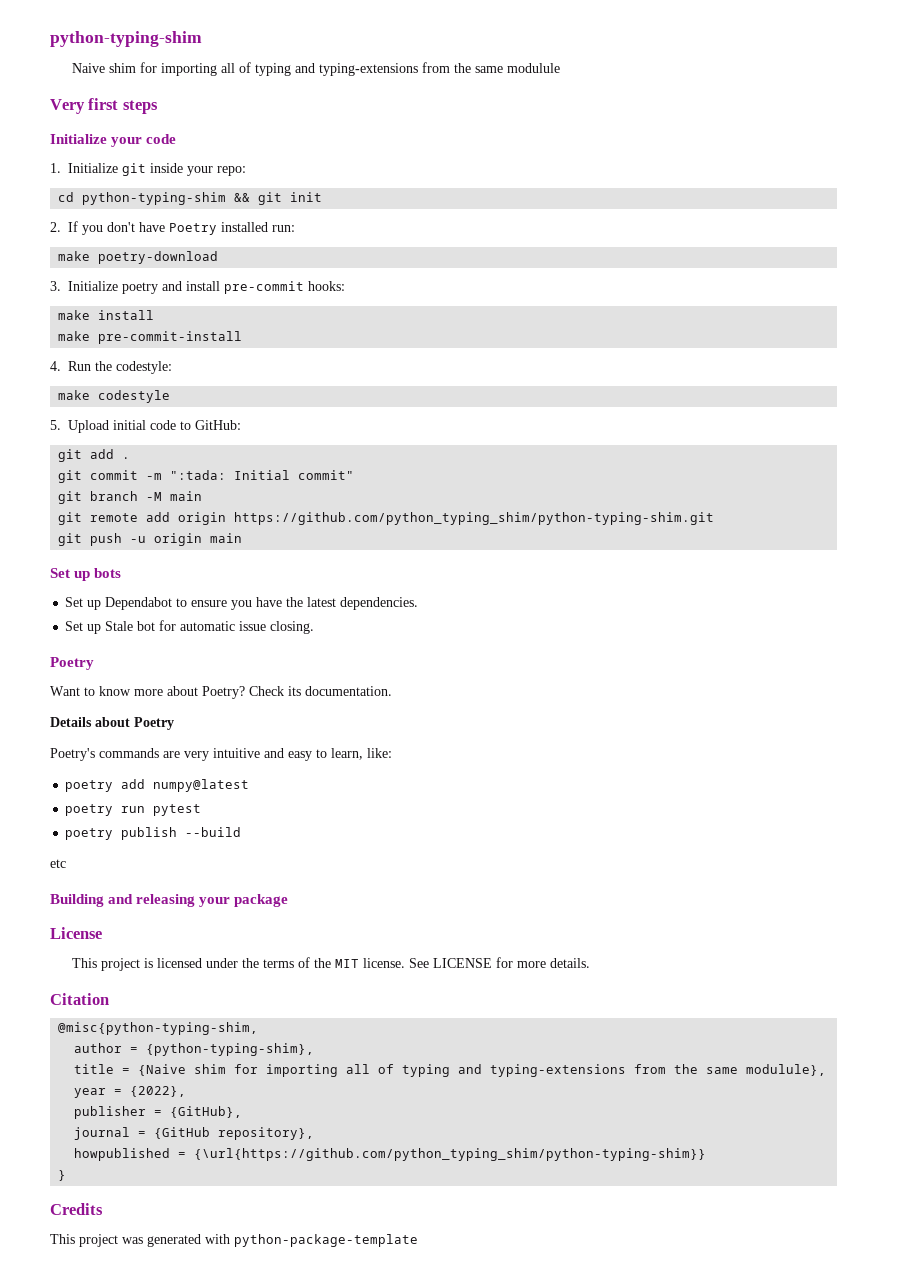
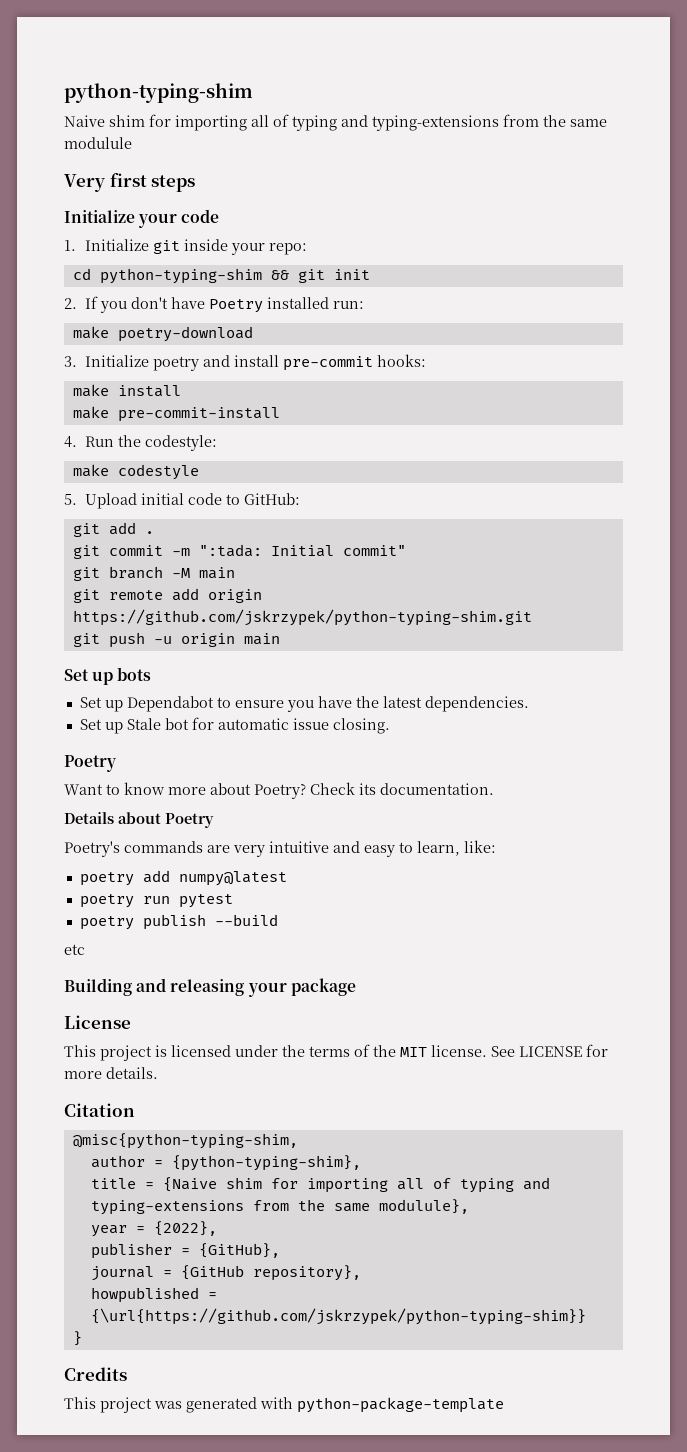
[234,512,715,525] https://github.com/python_typing_shim/python-typing-shim.git -> [72,609,532,626] https://github.com/jskrzypek/python-typing-shim.git
[194,1148,707,1161] {\url{https://github.com/python_typing_shim/python-typing-shim}} -> [90,1308,586,1325] {\url{https://github.com/jskrzypek/python-typing-shim}}

